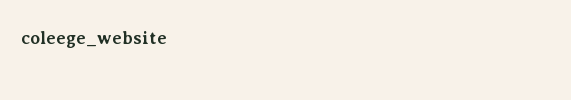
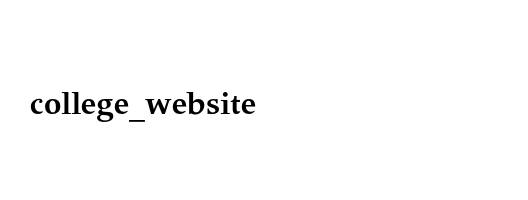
[21,31,167,48] coleege_website -> [30,92,256,122] college_website

